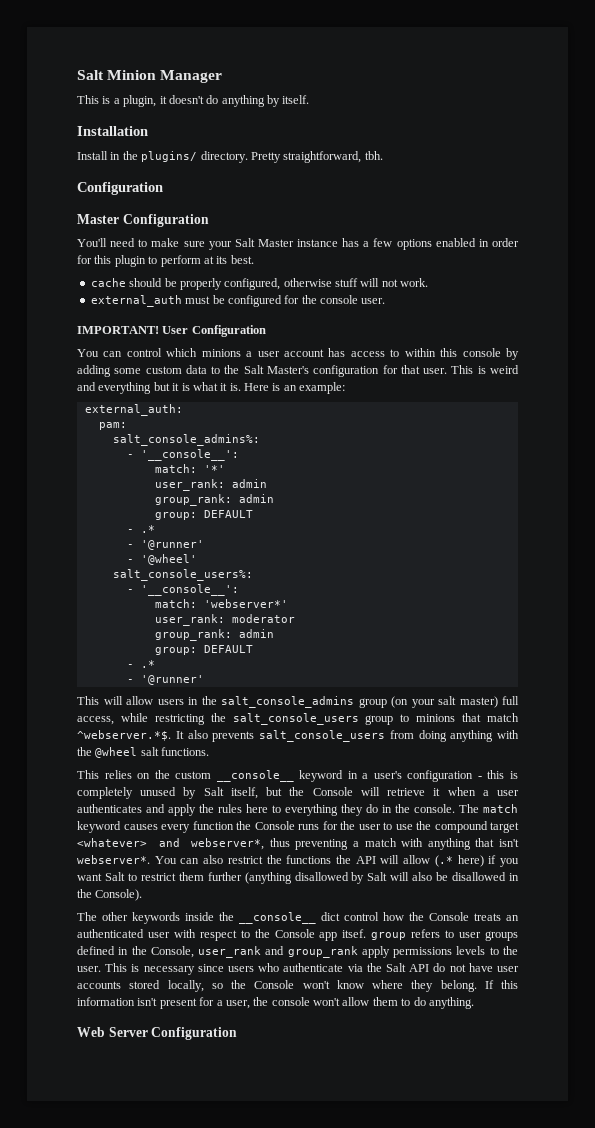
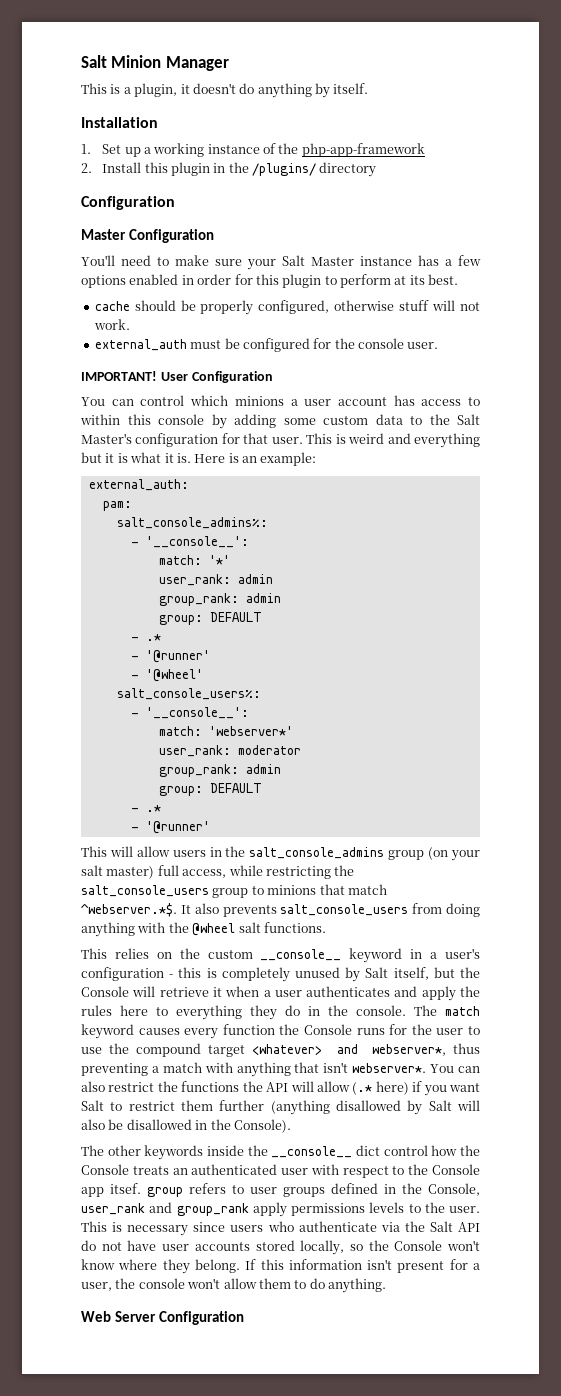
[77,151,383,163] Install in the plugins/ directory. Pretty straightforward, tbh. -> [81,143,425,157] [81,162,377,177] 1. Set up a working instance of the php-app-framework // 2. Install this plugin in the /plugins/ directory

